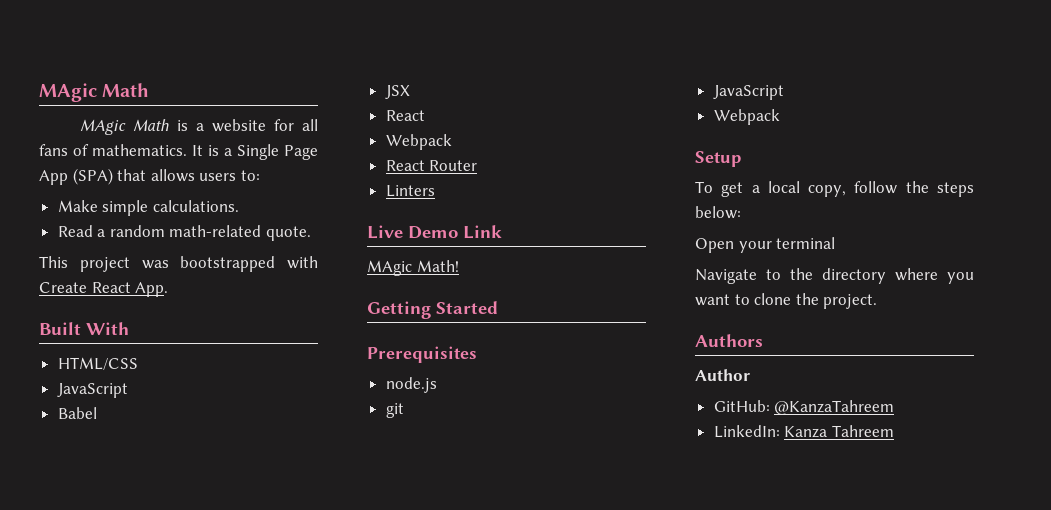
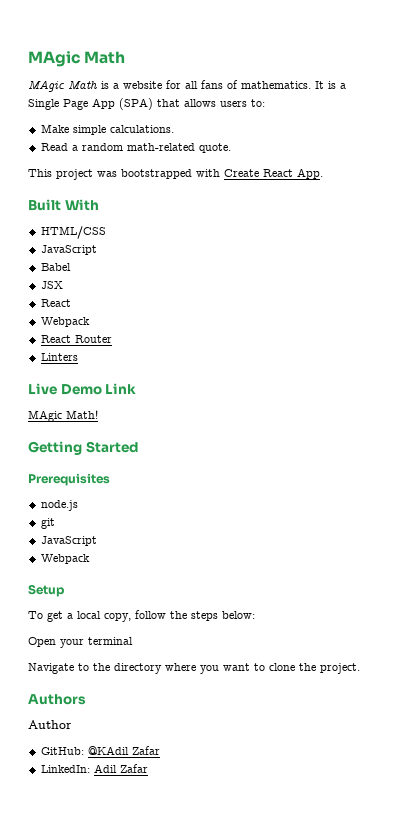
[774,400,895,415] @KanzaTahreem -> [87,746,160,755] @KAdil Zafar
[784,425,894,438] Kanza Tahreem -> [93,764,148,773] Adil Zafar

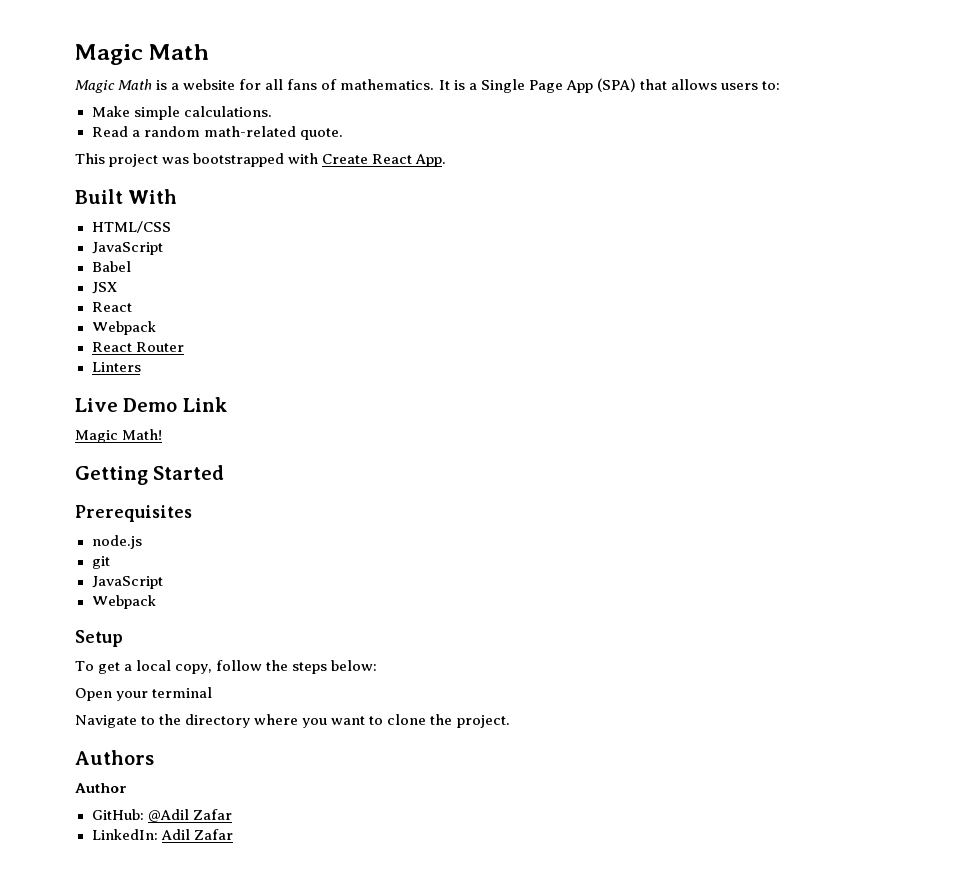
[28,51,81,67] MAgic -> [75,44,143,65] Magic
[28,80,65,92] MAgic -> [75,80,115,93] Magic
[28,410,62,422] MAgic -> [75,430,118,443] Magic
[87,746,129,755] @KAdil -> [147,809,189,822] @Adil

